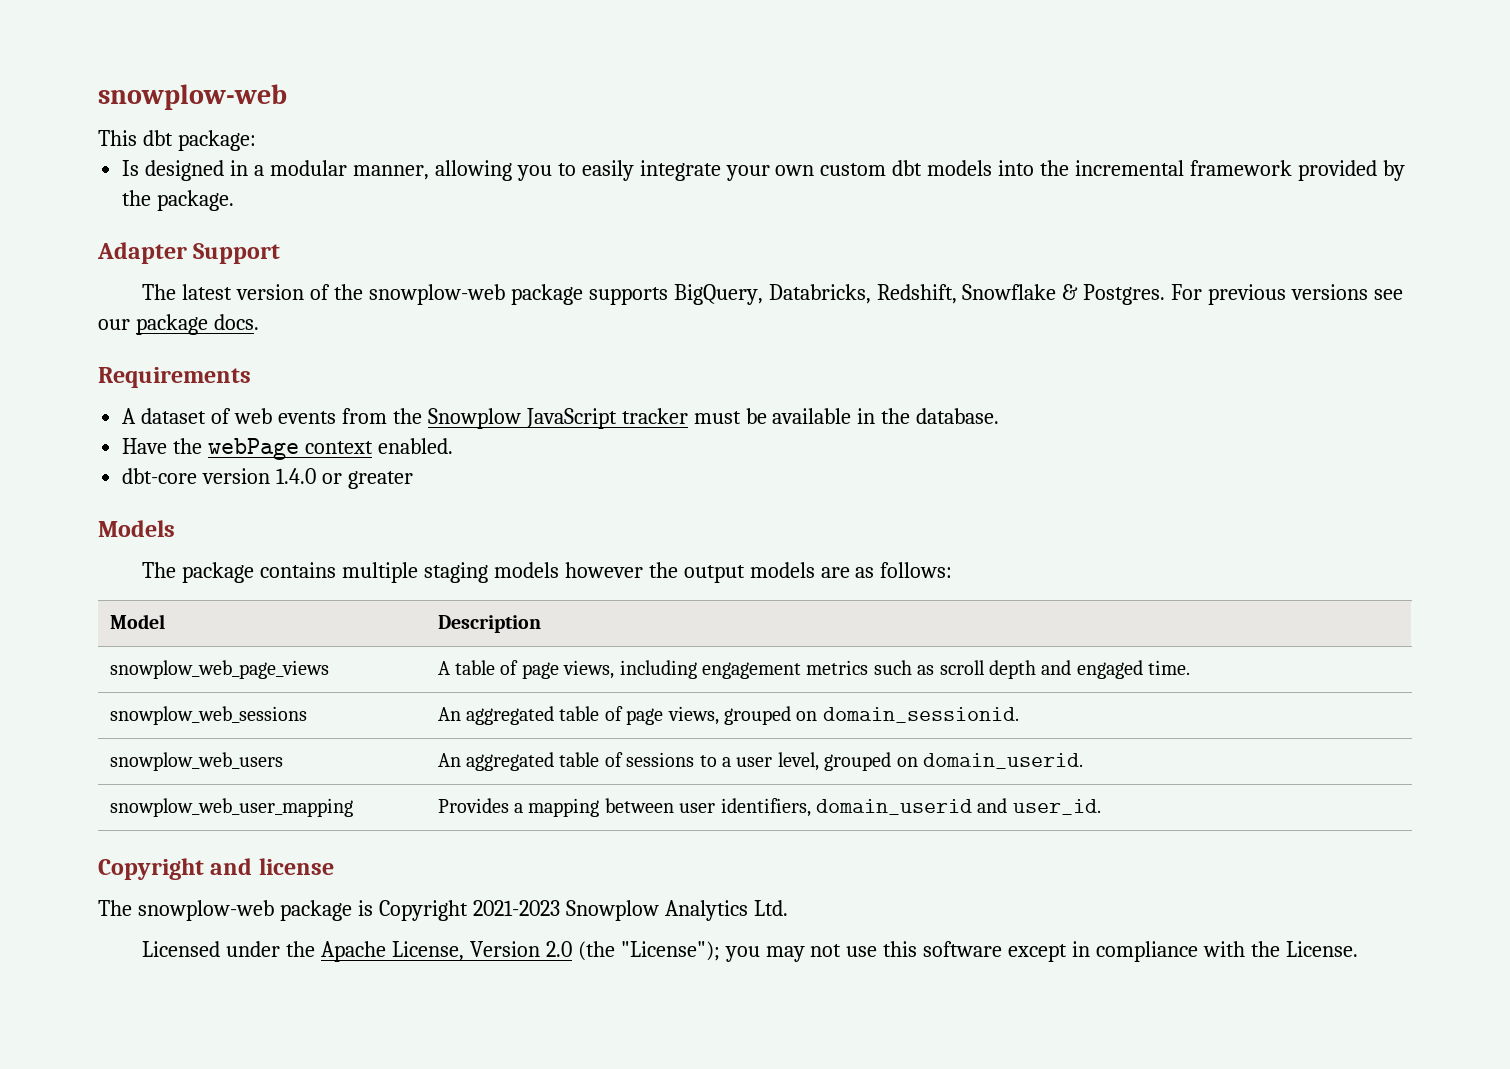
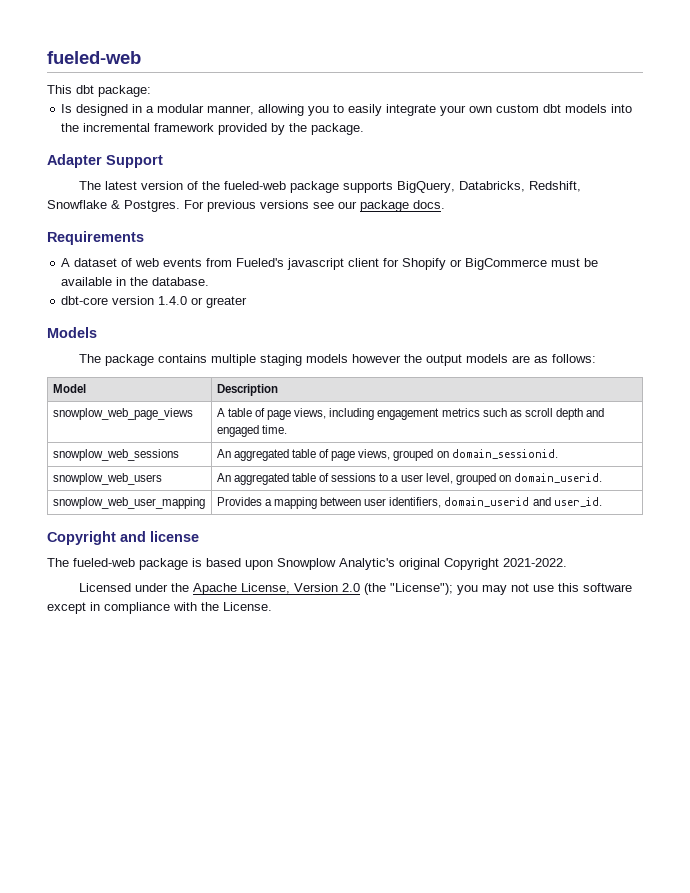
[98,84,287,110] snowplow-web -> [47,51,141,64] fueled-web
[368,284,505,305] snowplow-web -> [224,181,287,190] fueled-web
[392,408,688,429] the Snowplow JavaScript tracker -> [236,258,548,270] Fueled's javascript client for Shopify or BigCommerce
[122,438,453,460] // Have the webPage context enabled. -> (210, 281) none
[137,900,274,921] snowplow-web -> [73,558,135,567] fueled-web
[378,900,788,921] Copyright 2021-2023 Snowplow Analytics Ltd. -> [206,558,567,570] based upon Snowplow Analytic's original Copyright 2021-2022.

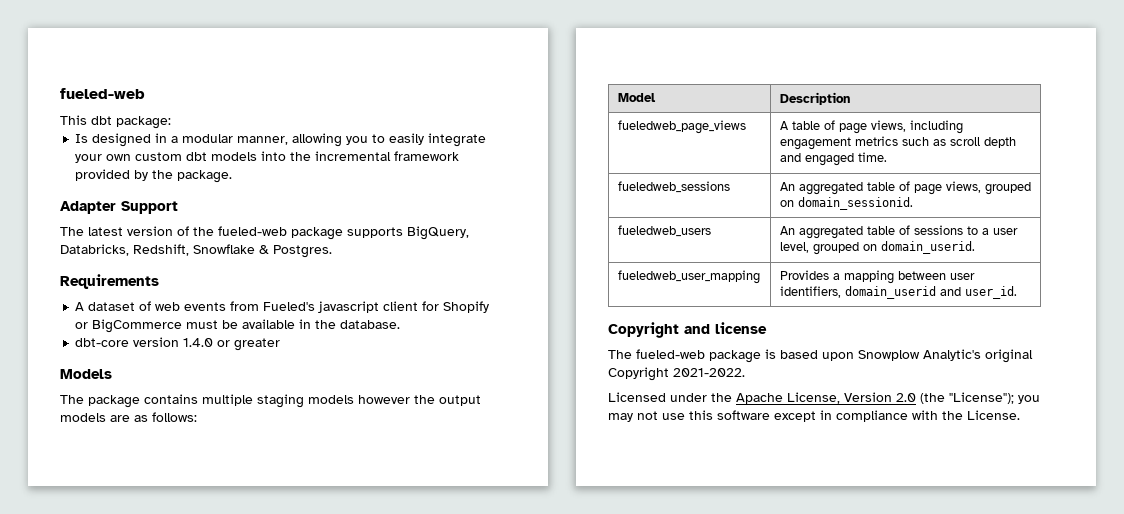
[184,200,445,212] For previous versions see our package docs. -> (332, 251) none
[52,408,193,420] snowplow_web_page_views -> [617,120,746,134] fueledweb_page_views
[52,449,179,461] snowplow_web_sessions -> [617,181,730,193] fueledweb_sessions
[52,473,162,485] snowplow_web_users -> [617,225,711,237] fueledweb_users
[52,497,205,509] snowplow_web_user_mapping -> [617,270,760,284] fueledweb_user_mapping

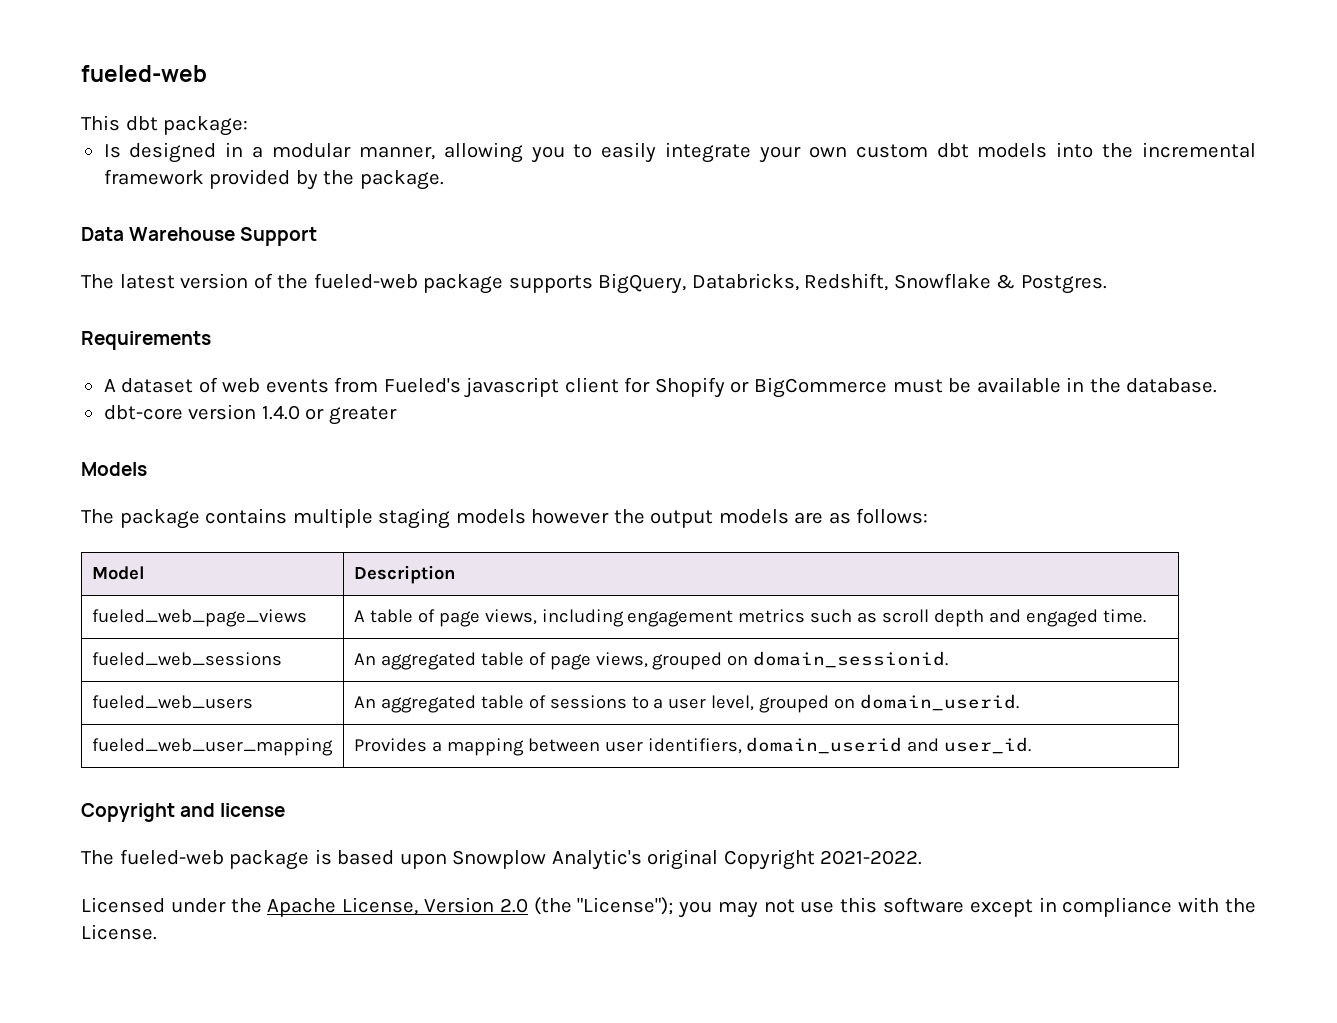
[60,201,116,214] Adapter -> [81,227,236,241] Data Warehouse
[617,120,746,134] fueledweb_page_views -> [91,609,307,627] fueled_web_page_views
[617,181,730,193] fueledweb_sessions -> [91,652,282,666] fueled_web_sessions
[617,225,711,237] fueledweb_users -> [91,695,253,709] fueled_web_users
[617,270,760,284] fueledweb_user_mapping -> [91,738,333,756] fueled_web_user_mapping

